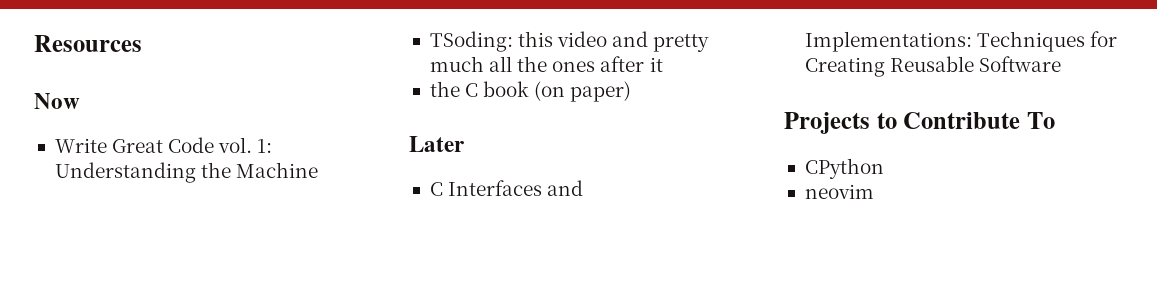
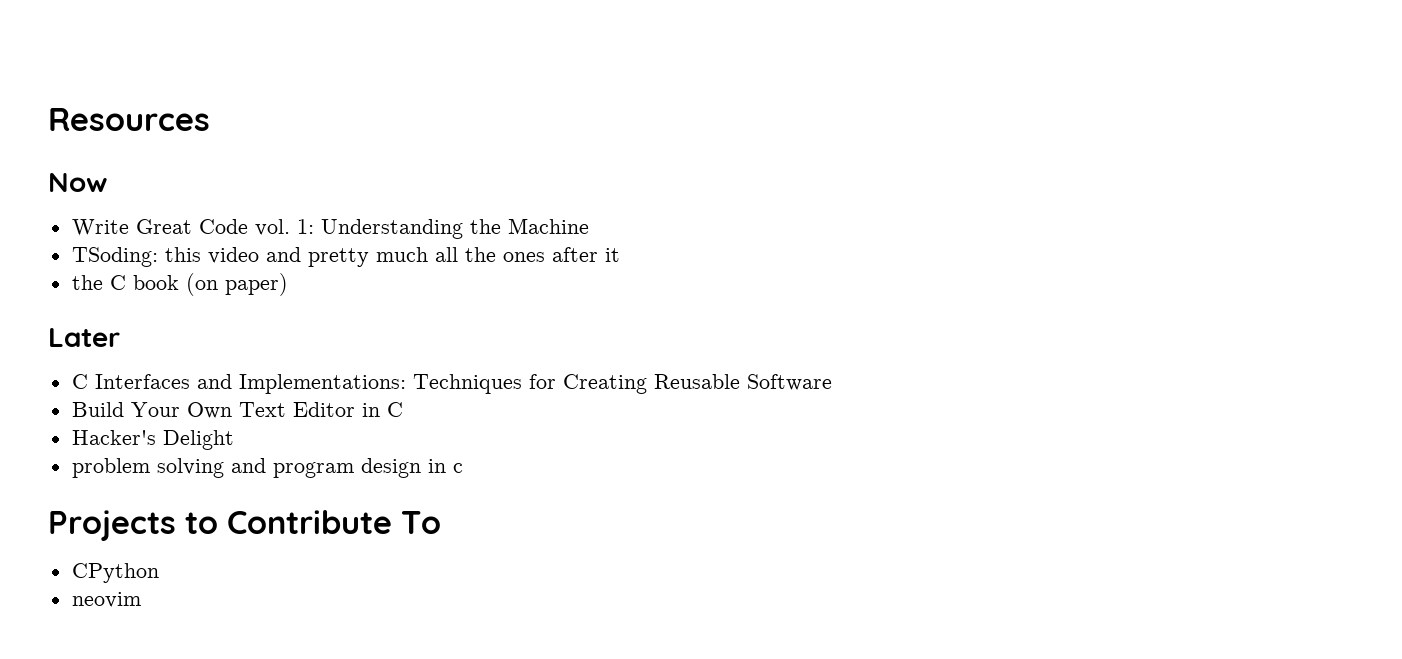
(1062, 64) none -> [71,402,403,419] [71,430,234,450] [71,458,463,478] // Build Your Own Text Editor in C // Hacker's Delight // problem solving and program design in c

